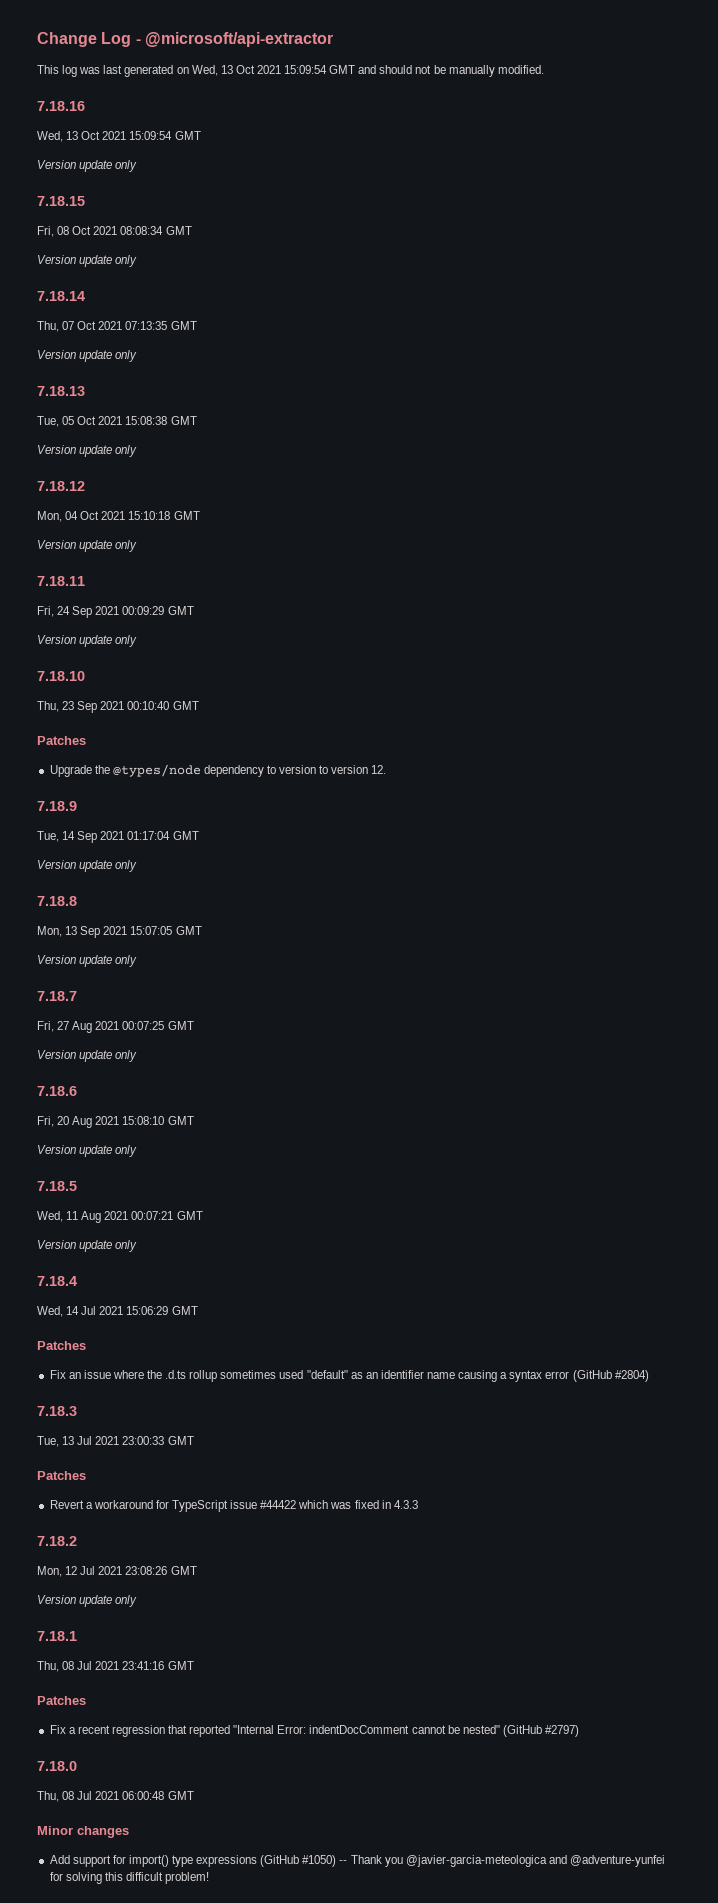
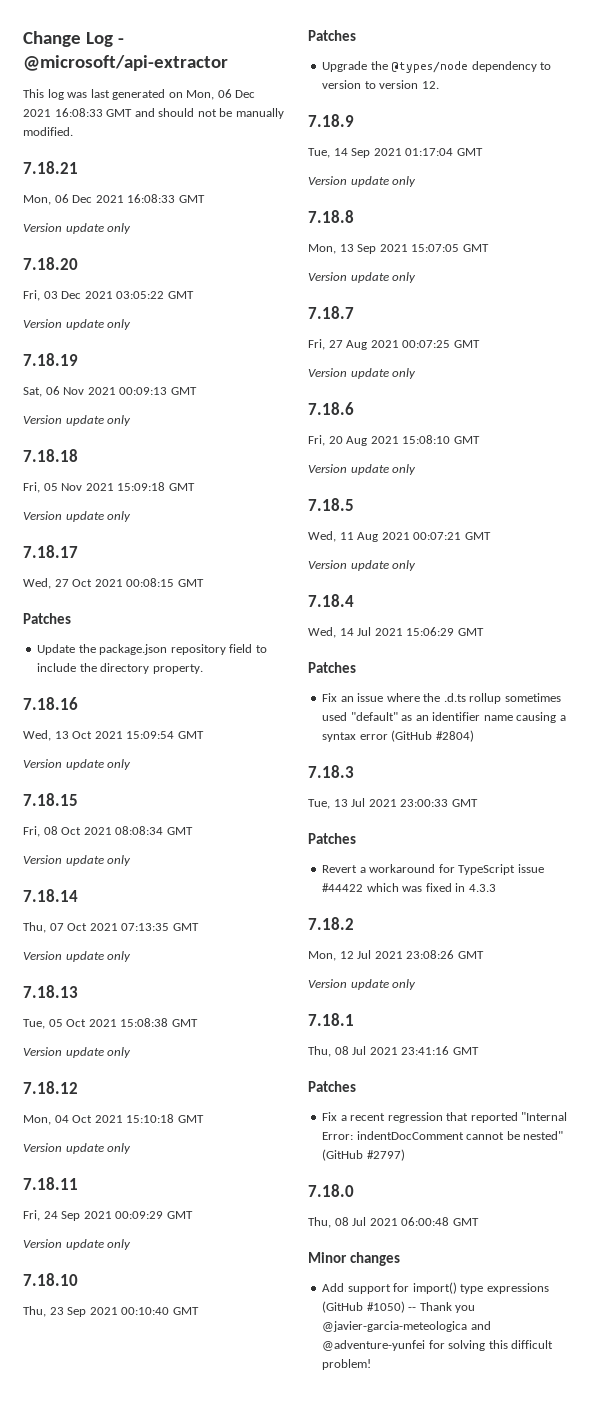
[191,65,328,76] Wed, 13 Oct 2021 15:09:54 -> [186,89,256,100] [23,108,103,117] Mon, 06 Dec 2021 16:08:33
(544, 69) none -> [23,161,78,174] [23,194,205,205] [23,223,132,234] [23,257,78,270] [23,290,194,301] [23,319,132,330] [23,353,78,366] [23,386,197,397] [23,415,132,426] [23,449,78,462] [23,482,195,493] [23,511,132,522] [23,545,78,558] [23,578,204,589] [23,613,71,624] [37,644,267,655] [37,663,203,674] // 7.18.21 // Mon, 06 Dec 2021 16:08:33 GMT // Version update only // 7.18.20 // Fri, 03 Dec 2021 03:05:22 GMT // Version update only // 7.18.19 // Sat, 06 Nov 2021 00:09:13 GMT // Version update only // 7.18.18 // Fri, 05 Nov 2021 15:09:18 GMT // Version update only // 7.18.17 // Wed, 27 Oct 2021 00:08:15 GMT // Patches // Update the package.json repository field to include the directory property.

